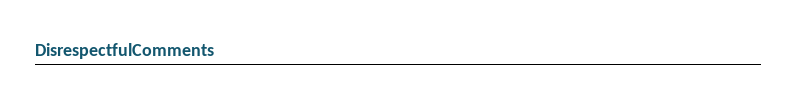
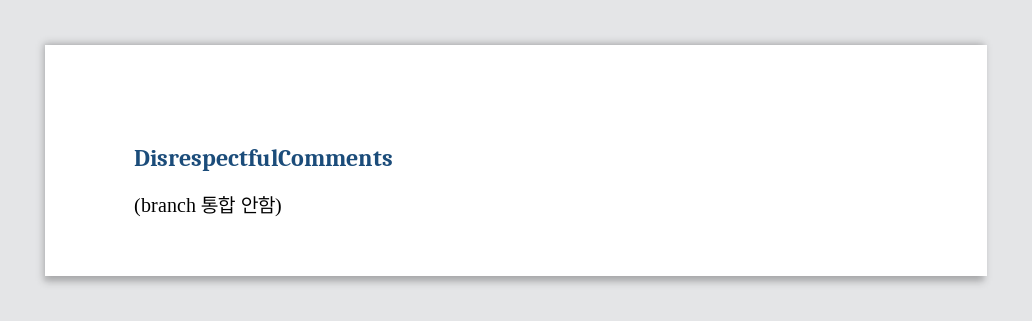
(214, 51) none -> [134,196,282,217] // (branch 통합 안함)

